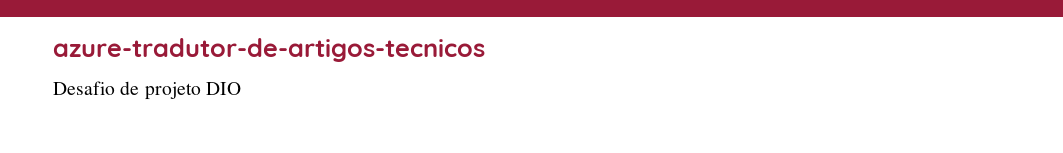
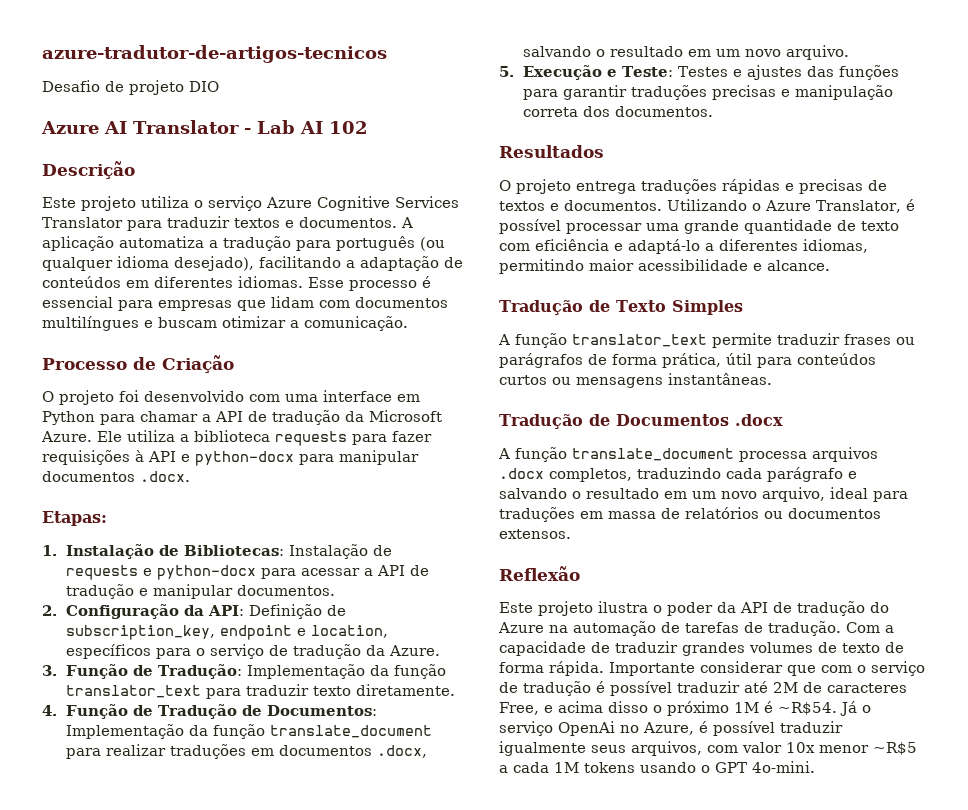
(241, 88) none -> [41,120,368,134] [42,161,135,179] [42,196,459,211] [42,216,413,231] [42,236,445,251] [42,256,463,271] [42,276,431,291] [42,296,448,311] [42,316,408,331] [42,355,234,373] [42,390,420,405] [42,410,442,425] [41,430,432,446] [42,450,419,466] [42,471,190,482] [42,511,107,526] [42,544,393,559] [66,565,430,580] [66,584,336,599] [42,604,347,619] [66,625,389,640] [66,644,441,659] [42,664,447,679] [66,684,456,699] [42,704,378,719] [66,724,433,739] [66,744,428,759] [523,45,850,60] [499,65,900,80] [523,85,894,100] [523,106,714,117] [499,145,604,158] [499,179,887,194] [499,199,915,213] [499,219,899,234] [499,239,868,254] [499,259,830,274] [499,300,743,315] [498,333,915,348] [499,353,876,368] [499,373,772,388] [499,414,783,429] [498,447,878,462] [499,467,857,482] [499,487,908,502] [499,507,881,522] [499,529,571,539] [499,566,580,581] [499,601,889,616] [498,621,894,636] [499,641,904,656] [499,661,925,676] [499,681,907,696] [499,701,871,716] [499,721,843,736] [499,741,917,756] [499,761,815,773] // Azure AI Translator - Lab AI 102 // Descrição // Este projeto utiliza o serviço Azure Cognitive Services Translator para traduzir textos e documentos. A aplicação automatiza a tradução para português (ou qualquer idioma desejado), facilitando a adaptação de conteúdos em diferentes idiomas. Esse processo é essencial para empresas que lidam com documentos multilíngues e buscam otimizar a comunicação. // Processo de Criação // O projeto foi desenvolvido com uma interface em Python para chamar a API de tradução da Microsoft Azure. Ele utiliza a biblioteca requests para fazer requisições à API e python-docx para manipular documentos .docx. // Etapas: // 1. Instalação de Bibliotecas: Instalação de requests e python-docx para acessar a API de tradução e manipular documentos. // 2. Configuração da API: Definição de subscription_key, endpoint e location, específicos para o serviço de tradução da Azure. // 3. Função de Tradução: Implementação da função translator_text para traduzir texto diretamente. // 4. Função de Tradução de Documentos: Implementação da função translate_document para realizar traduções em documentos .docx, salvando o resultado em um novo arquivo. // 5. Execução e Teste: Testes e ajustes das funções para garantir traduções precisas e manipulação correta dos documentos. // Resultados // O projeto entrega traduções rápidas e precisas de textos e documentos. Utilizando o Azure Translator, é possível processar uma grande quantidade de texto com eficiência e adaptá-lo a diferentes idiomas, permitindo maior acessibilidade e alcance. // Tradução de Texto Simples // A função translator_text permite traduzir frases ou parágrafos de forma prática, útil para conteúdos curtos ou mensagens instantâneas. // Tradução de Documentos .docx // A função translate_document processa arquivos .docx completos, traduzindo cada parágrafo e salvando o resultado em um novo arquivo, ideal para traduções em massa de relatórios ou documentos extensos. // Reflexão // Este projeto ilustra o poder da API de tradução do Azure na automação de tarefas de tradução. Com a capacidade de traduzir grandes volumes de texto de forma rápida. Importante considerar que com o serviço de tradução é possível traduzir até 2M de caracteres Free, e acima disso o próximo 1M é ~R$54. Já o serviço OpenAi no Azure, é possível traduzir igualmente seus arquivos, com valor 10x menor ~R$5 a cada 1M tokens usando o GPT 4o-mini.

